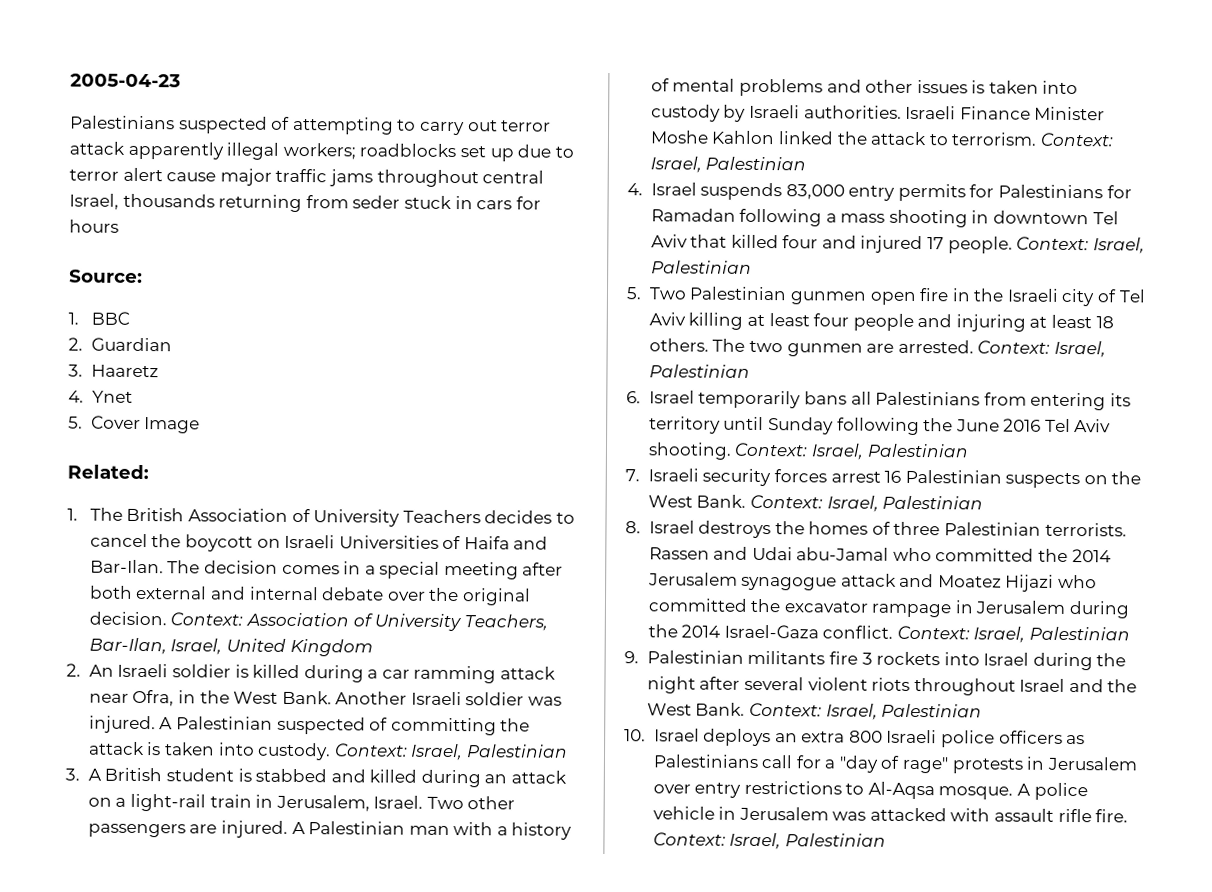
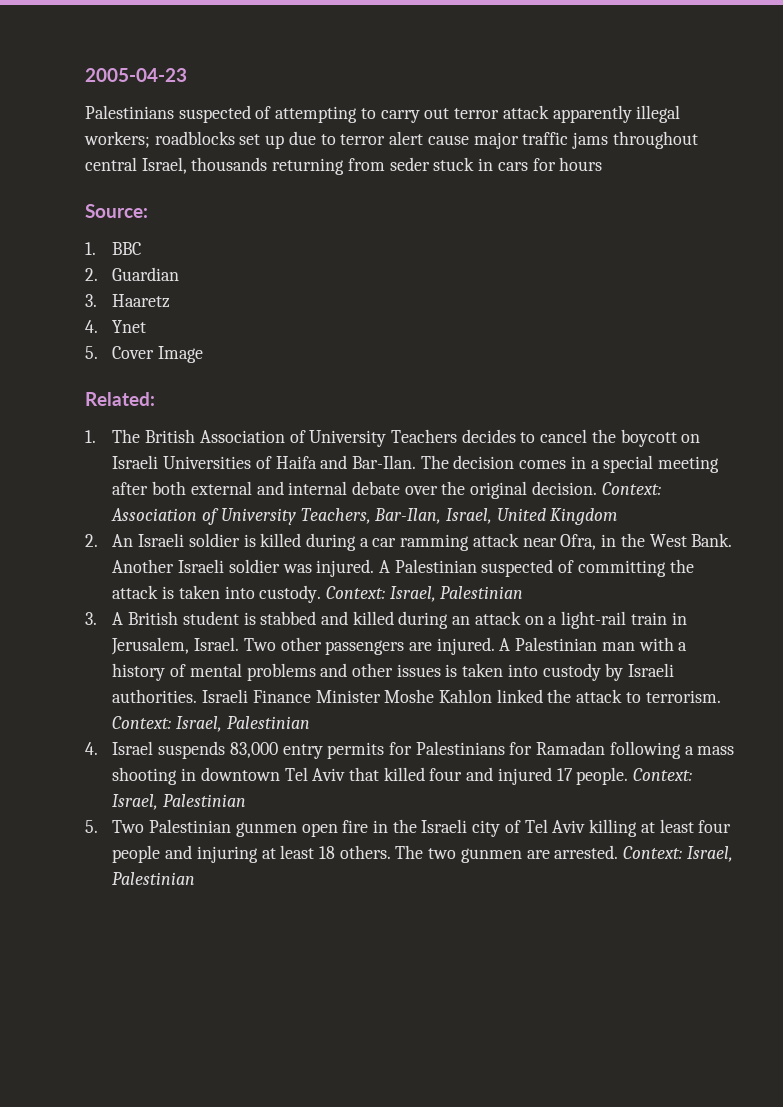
[626,390,1131,411] [648,416,1112,436] [647,442,969,460] [625,468,1142,489] [647,494,984,512] [625,520,1127,539] [648,546,1111,563] [647,572,1098,592] [647,598,1131,619] [647,624,1131,643] [624,650,1127,671] [646,676,1138,696] [646,702,983,720] [624,728,1086,748] [652,754,1137,774] [652,780,1088,801] [652,806,1129,823] [652,832,886,850] // 6. Israel temporarily bans all Palestinians from entering its territory until Sunday following the June 2016 Tel Aviv shooting. Context: Israel, Palestinian // 7. Israeli security forces arrest 16 Palestinian suspects on the West Bank. Context: Israel, Palestinian // 8. Israel destroys the homes of three Palestinian terrorists. Rassen and Udai abu-Jamal who committed the 2014 Jerusalem synagogue attack and Moatez Hijazi who committed the excavator rampage in Jerusalem during the 2014 Israel-Gaza conflict. Context: Israel, Palestinian // 9. Palestinian militants fire 3 rockets into Israel during the night after several violent riots throughout Israel and the West Bank. Context: Israel, Palestinian // 10. Israel deploys an extra 800 Israeli police officers as Palestinians call for a "day of rage" protests in Jerusalem over entry restrictions to Al-Aqsa mosque. A police vehicle in Jerusalem was attacked with assault rifle fire. Context: Israel, Palestinian -> (196, 878) none

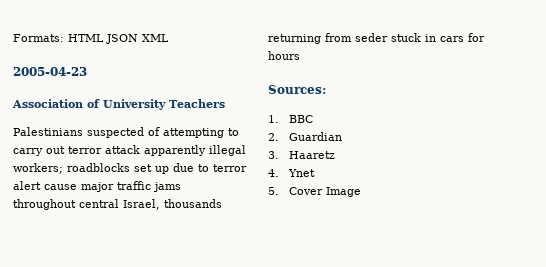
[85,68,187,82] 2005-04-23 -> [13,34,169,44] [13,67,87,76] [12,99,225,110] Formats: HTML JSON XML // 2005-04-23 // Association of University Teachers
[85,204,148,218] Source: -> [268,85,326,94] Sources:
[85,392,155,406] [85,429,701,447] [112,455,720,473] [112,481,661,499] [111,508,618,525] [85,533,733,551] [112,559,694,577] [112,585,524,603] [85,611,687,629] [111,637,688,655] [112,663,675,681] [112,689,721,703] [112,716,310,732] [85,741,735,759] [112,767,693,785] [112,794,247,810] [85,819,732,837] [112,845,733,863] [112,872,196,885] // Related: // 1. The British Association of University Teachers decides to cancel the boycott on Israeli Universities of Haifa and Bar-Ilan. The decision comes in a special meeting after both external and internal debate over the original decision. Context: Association of University Teachers, Bar-Ilan, Israel, United Kingdom // 2. An Israeli soldier is killed during a car ramming attack near Ofra, in the West Bank. Another Israeli soldier was injured. A Palestinian suspected of committing the attack is taken into custody. Context: Israel, Palestinian // 3. A British student is stabbed and killed during an attack on a light-rail train in Jerusalem, Israel. Two other passengers are injured. A Palestinian man with a history of mental problems and other issues is taken into custody by Israeli authorities. Israeli Finance Minister Moshe Kahlon linked the attack to terrorism. Context: Israel, Palestinian // 4. Israel suspends 83,000 entry permits for Palestinians for Ramadan following a mass shooting in downtown Tel Aviv that killed four and injured 17 people. Context: Israel, Palestinian // 5. Two Palestinian gunmen open fire in the Israeli city of Tel Aviv killing at least four people and injuring at least 18 others. The two gunmen are arrested. Context: Israel, Palestinian -> (362, 192) none

